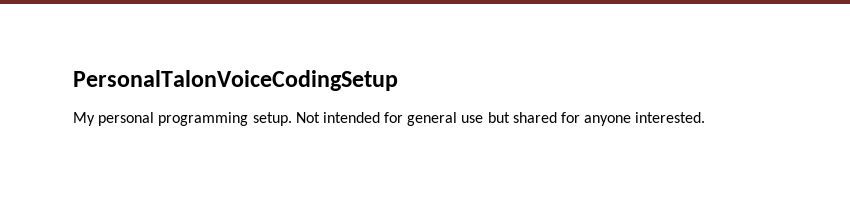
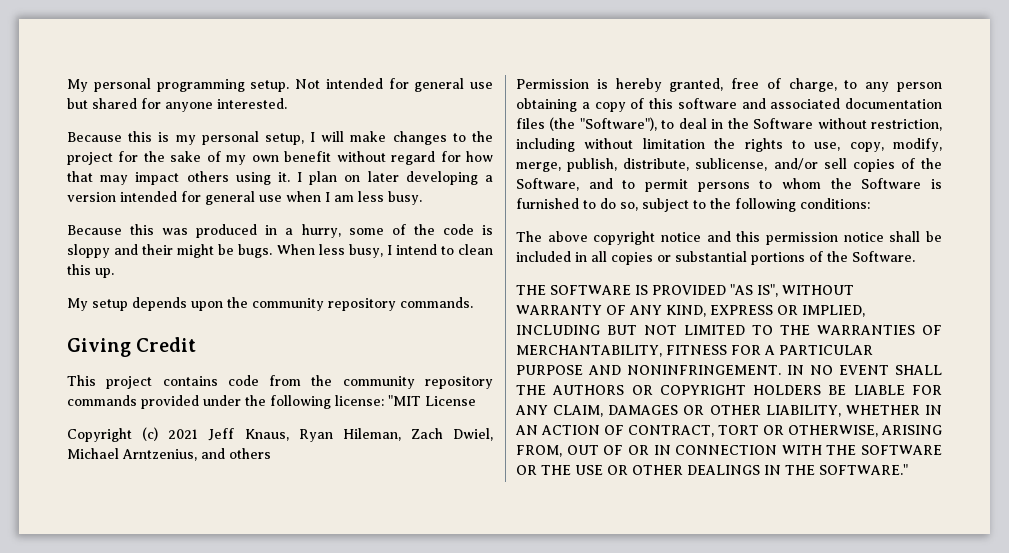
[73,70,398,91] PersonalTalonVoiceCodingSetup // -> (67, 85) none
(706, 117) none -> [67,131,494,145] [67,151,493,165] [67,171,494,185] [67,191,422,205] [67,224,493,238] [67,244,493,258] [67,264,114,278] [67,297,473,311] [67,337,197,357] [67,375,493,389] [67,395,476,409] [67,427,493,442] [67,448,271,461] [516,78,942,92] [516,98,942,112] [516,117,943,131] [516,138,942,152] [516,158,942,172] [516,178,942,192] [516,198,870,212] [516,231,942,245] [516,251,915,265] [516,284,854,297] [516,305,865,317] [516,325,942,335] [516,345,873,357] [516,365,942,375] [516,385,942,395] [515,405,942,417] [515,425,942,437] [516,445,942,457] [516,464,908,475] // Because this is my personal setup, I will make changes to the project for the sake of my own benefit without regard for how that may impact others using it. I plan on later developing a version intended for general use when I am less busy. // Because this was produced in a hurry, some of the code is sloppy and their might be bugs. When less busy, I intend to clean this up. // My setup depends upon the community repository commands. // Giving Credit // This project contains code from the community repository commands provided under the following license: "MIT License // Copyright (c) 2021 Jeff Knaus, Ryan Hileman, Zach Dwiel, Michael Arntzenius, and others // Permission is hereby granted, free of charge, to any person obtaining a copy of this software and associated documentation files (the "Software"), to deal in the Software without restriction, including without limitation the rights to use, copy, modify, merge, publish, distribute, sublicense, and/or sell copies of the Software, and to permit persons to whom the Software is furnished to do so, subject to the following conditions: // The above copyright notice and this permission notice shall be included in all copies or substantial portions of the Software. // THE SOFTWARE IS PROVIDED "AS IS", WITHOUT WARRANTY OF ANY KIND, EXPRESS OR IMPLIED, INCLUDING BUT NOT LIMITED TO THE WARRANTIES OF MERCHANTABILITY, FITNESS FOR A PARTICULAR PURPOSE AND NONINFRINGEMENT. IN NO EVENT SHALL THE AUTHORS OR COPYRIGHT HOLDERS BE LIABLE FOR ANY CLAIM, DAMAGES OR OTHER LIABILITY, WHETHER IN AN ACTION OF CONTRACT, TORT OR OTHERWISE, ARISING FROM, OUT OF OR IN CONNECTION WITH THE SOFTWARE OR THE USE OR OTHER DEALINGS IN THE SOFTWARE."

